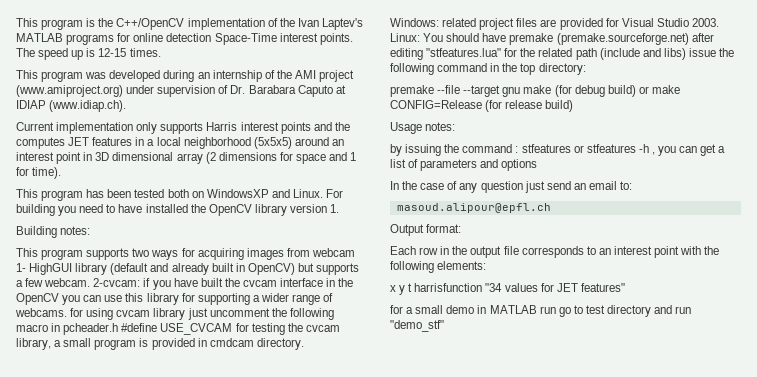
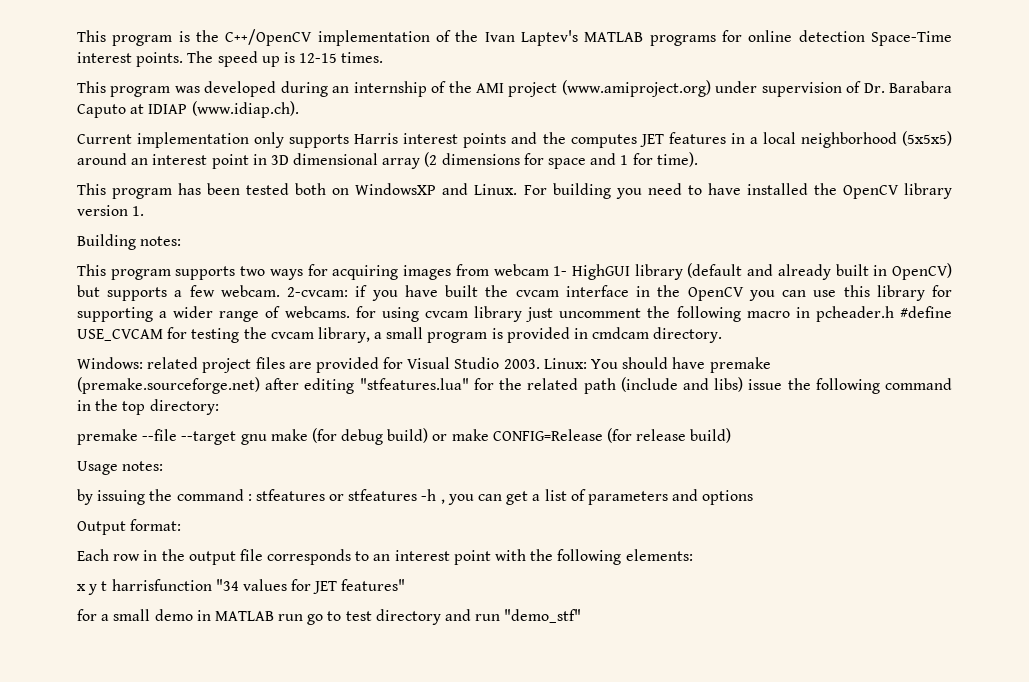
[390,181,633,193] [396,203,551,213] // In the case of any question just send an email to: // masoud.alipour@epfl.ch -> (754, 497) none

